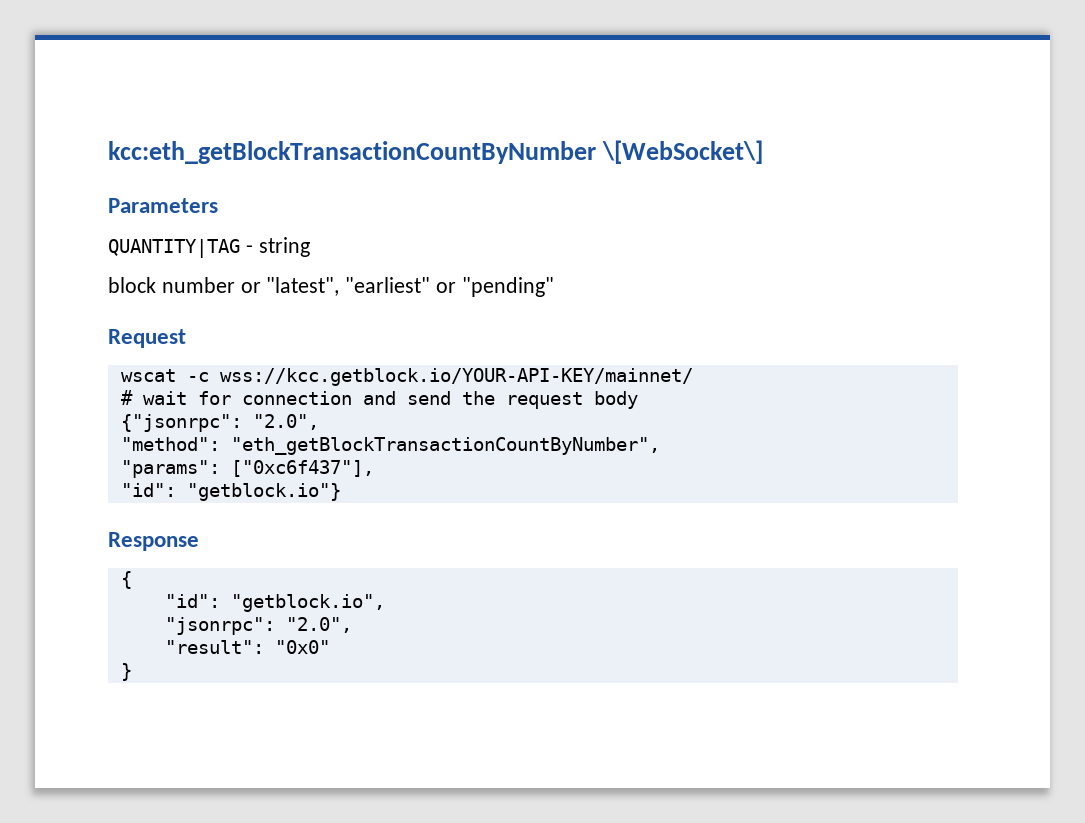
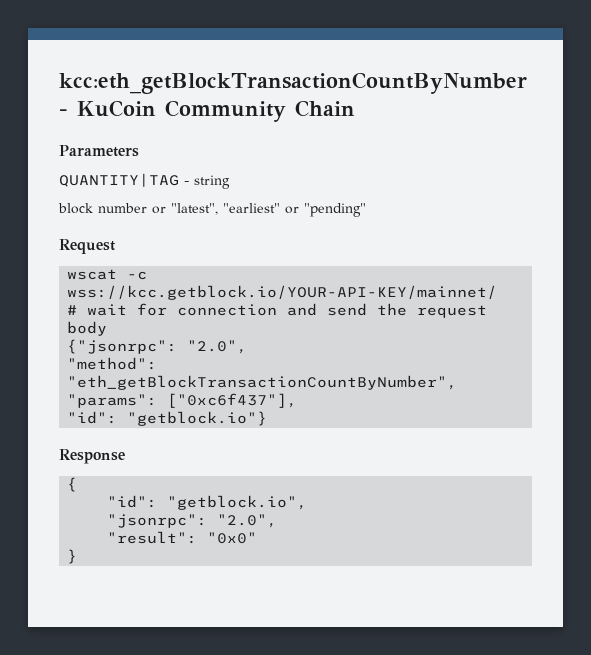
[602,140,764,164] \[WebSocket\] -> [59,100,355,122] - KuCoin Community Chain

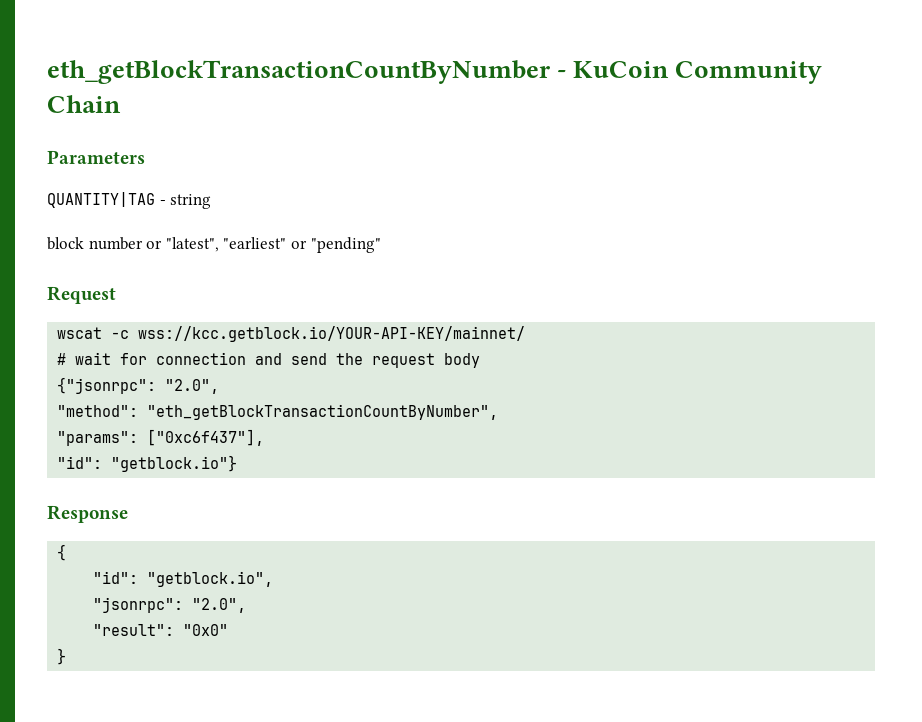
[59,72,527,94] kcc:eth_getBlockTransactionCountByNumber -> [47,60,551,84] eth_getBlockTransactionCountByNumber

